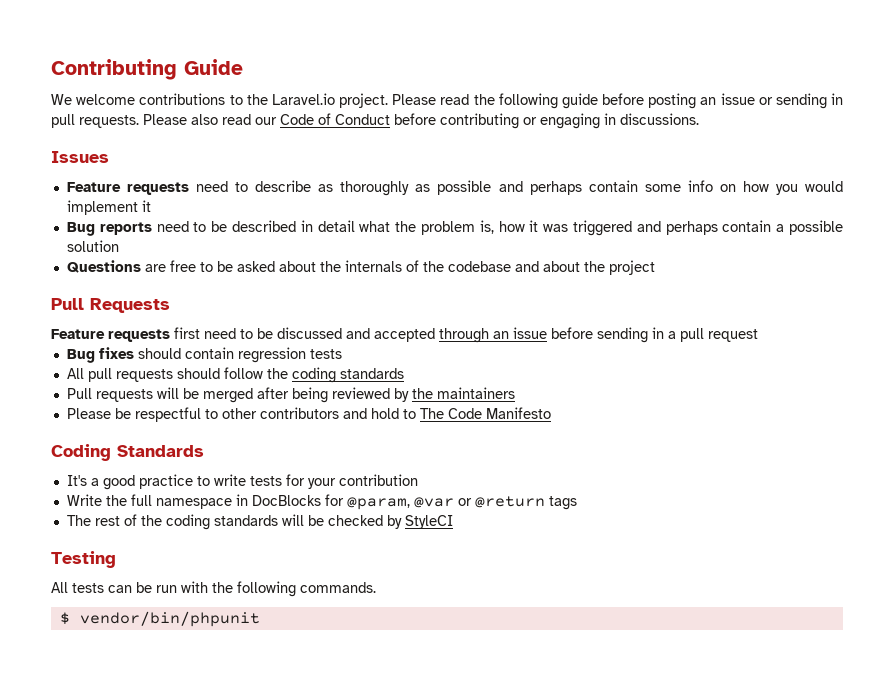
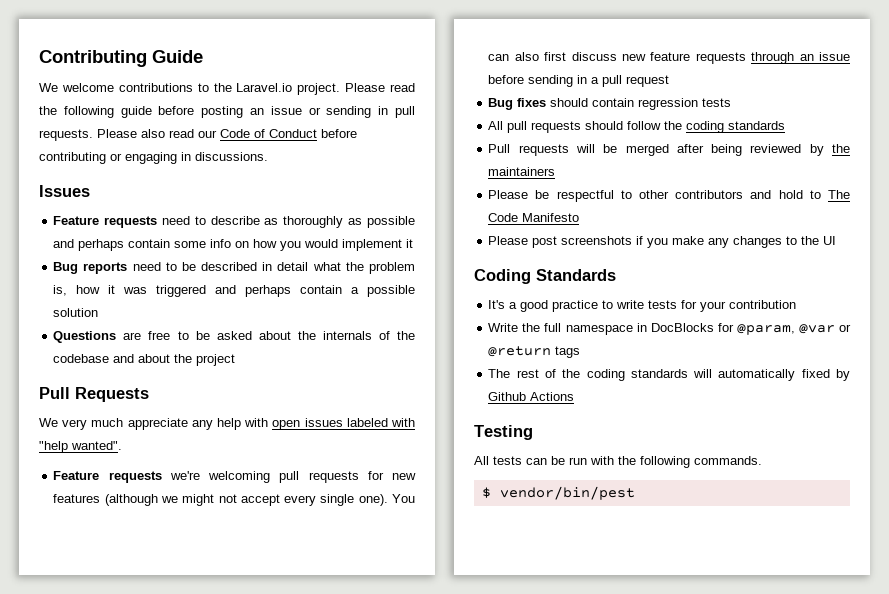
[51,327,435,342] Feature requests first need to be discussed and accepted -> [39,418,415,430] [39,441,122,453] [53,471,416,483] [53,494,416,506] [488,52,746,64] We very much appreciate any help with open issues labeled with "help wanted". // Feature requests we're welcoming pull requests for new features (although we might not accept every single one). You can also first discuss new feature requests
(551, 413) none -> [488,236,837,248] // Please post screenshots if you make any changes to the UI
[307,515,453,529] be checked by StyleCI -> [718,369,850,381] [488,392,575,401] automatically fixed by Github Actions
[79,611,260,627] vendor/bin/phpunit -> [499,486,635,500] vendor/bin/pest

